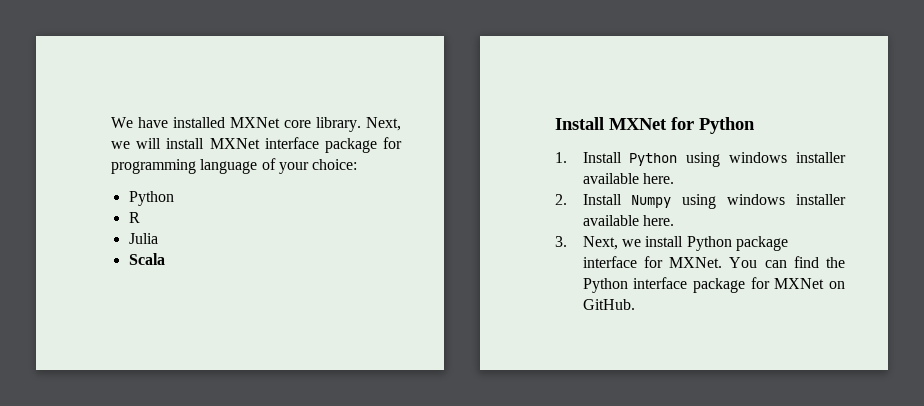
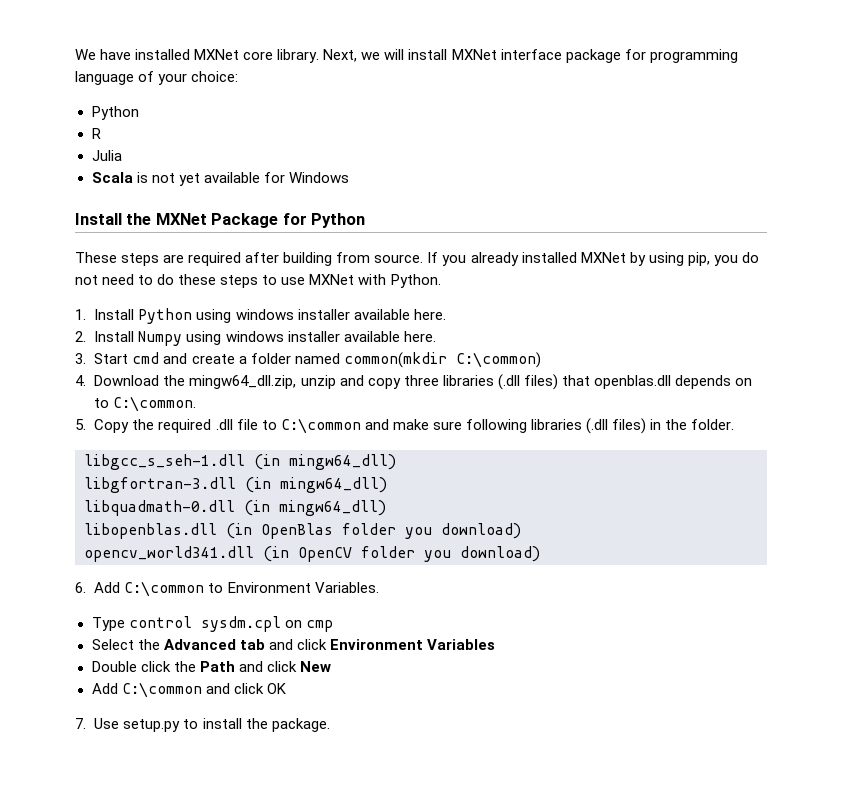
[555,117,755,134] // Install MXNet for Python -> [136,172,349,186] [75,213,366,228] [75,252,759,266] [75,274,441,288] is not yet available for Windows // Install the MXNet Package for Python // These steps are required after building from source. If you already installed MXNet by using pip, you do not need to do these steps to use MXNet with Python.
[582,236,788,251] [582,256,845,268] [582,277,845,293] [582,299,635,310] Next, we install Python package interface for MXNet. You can find the Python interface package for MXNet on GitHub. -> [94,352,541,368] [75,374,753,390] [94,396,197,412] [75,418,735,434] [84,454,396,470] [84,477,387,493] [84,500,386,516] [84,523,521,539] [84,546,540,562] [75,581,379,597] [91,616,333,632] [91,639,495,650] [91,661,331,672] [91,682,286,698] [75,718,330,732] Start cmd and create a folder named common(mkdir C:\common) // 4. Download the mingw64_dll.zip, unzip and copy three libraries (.dll files) that openblas.dll depends on to C:\common. // 5. Copy the required .dll file to C:\common and make sure following libraries (.dll files) in the folder. // libgcc_s_seh-1.dll (in mingw64_dll) // libgfortran-3.dll (in mingw64_dll) // libquadmath-0.dll (in mingw64_dll) // libopenblas.dll (in OpenBlas folder you download) // opencv_world341.dll (in OpenCV folder you download) // 6. Add C:\common to Environment Variables. // Type control sysdm.cpl on cmp // Select the Advanced tab and click Environment Variables // Double click the Path and click New // Add C:\common and click OK // 7. Use setup.py to install the package.

